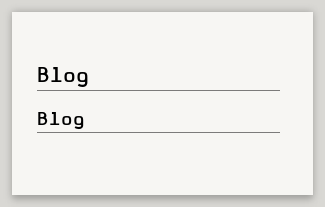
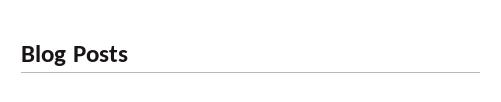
[37,67,89,87] [37,112,85,130] Blog // Blog -> [21,45,128,66] Blog Posts

